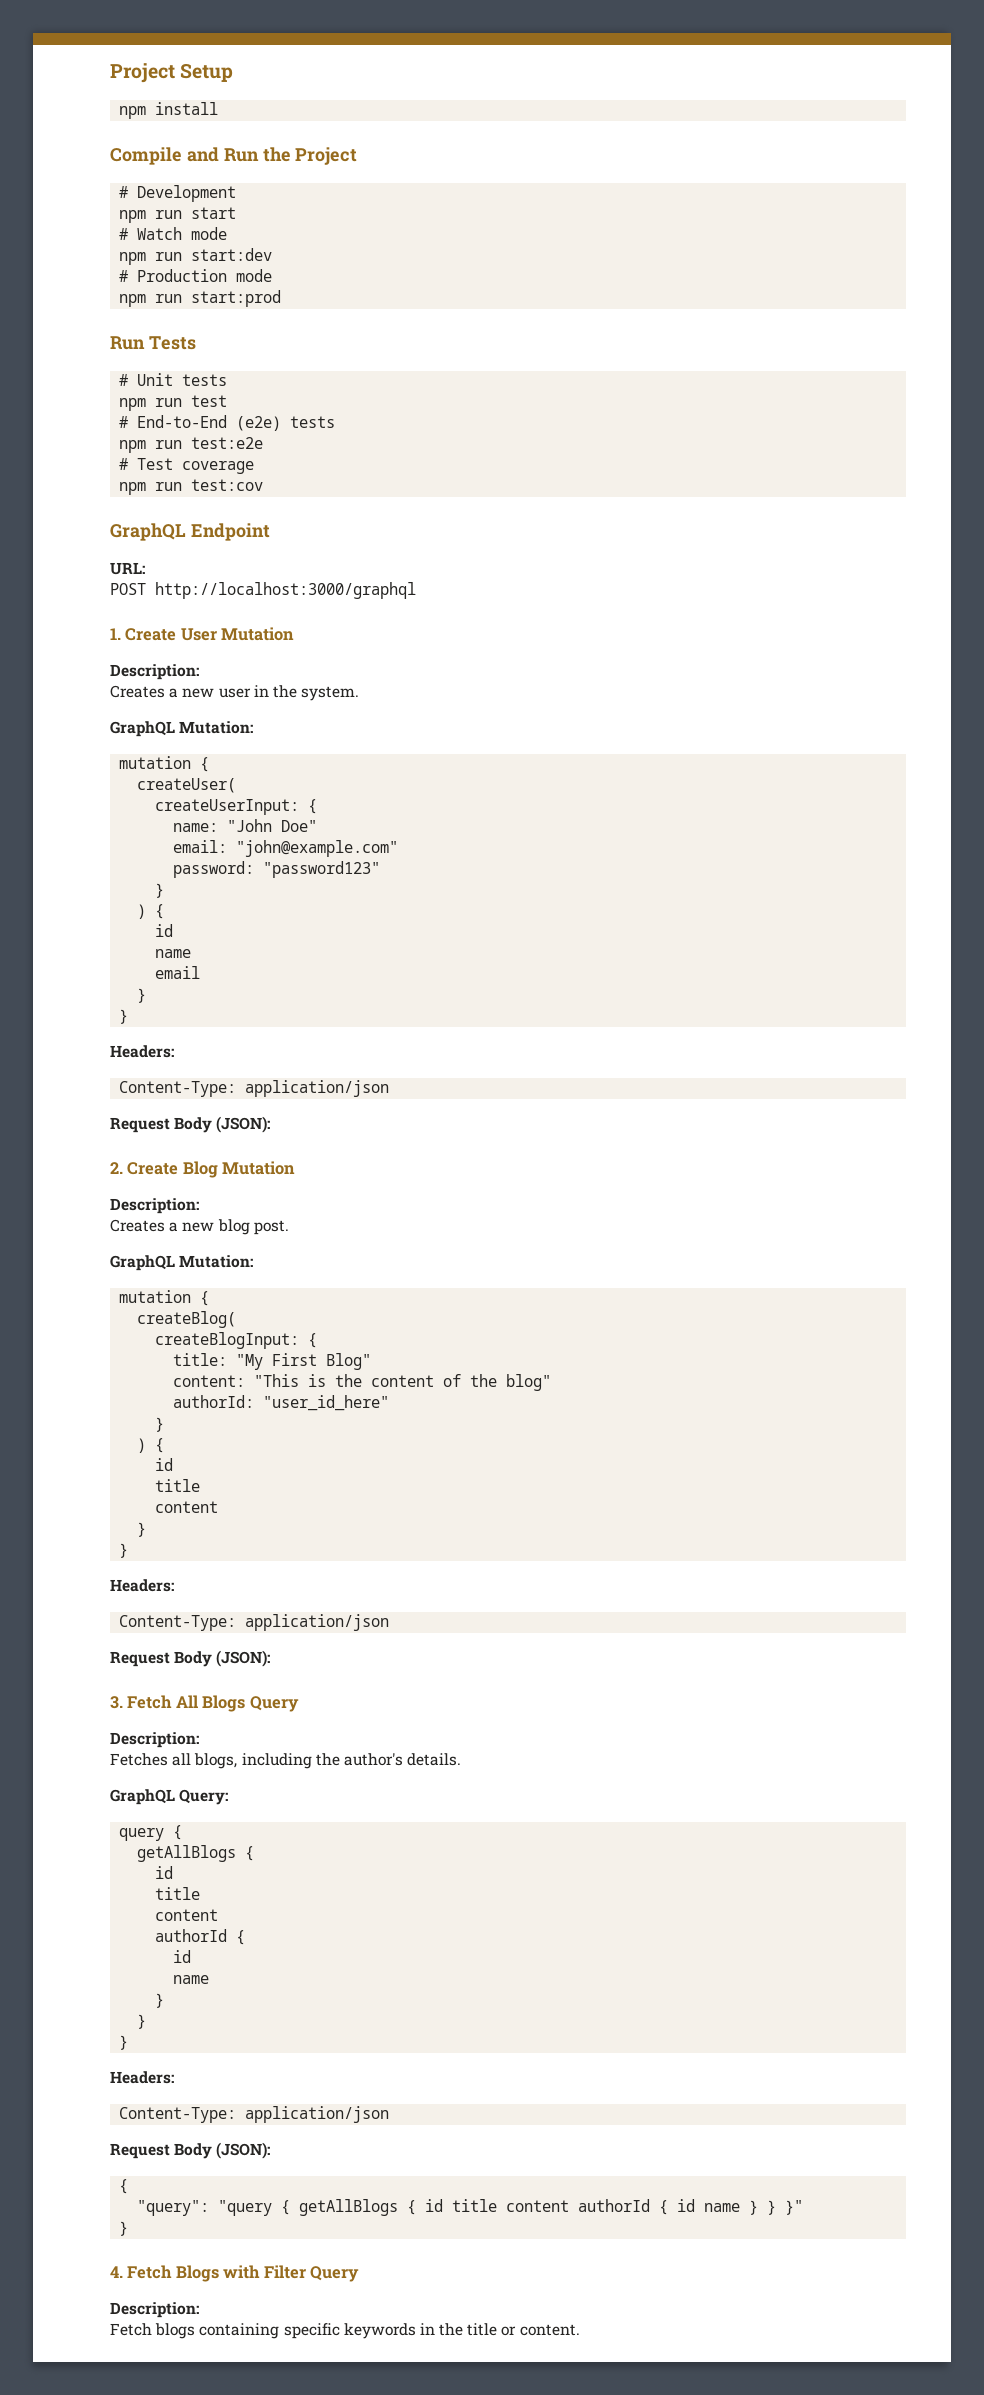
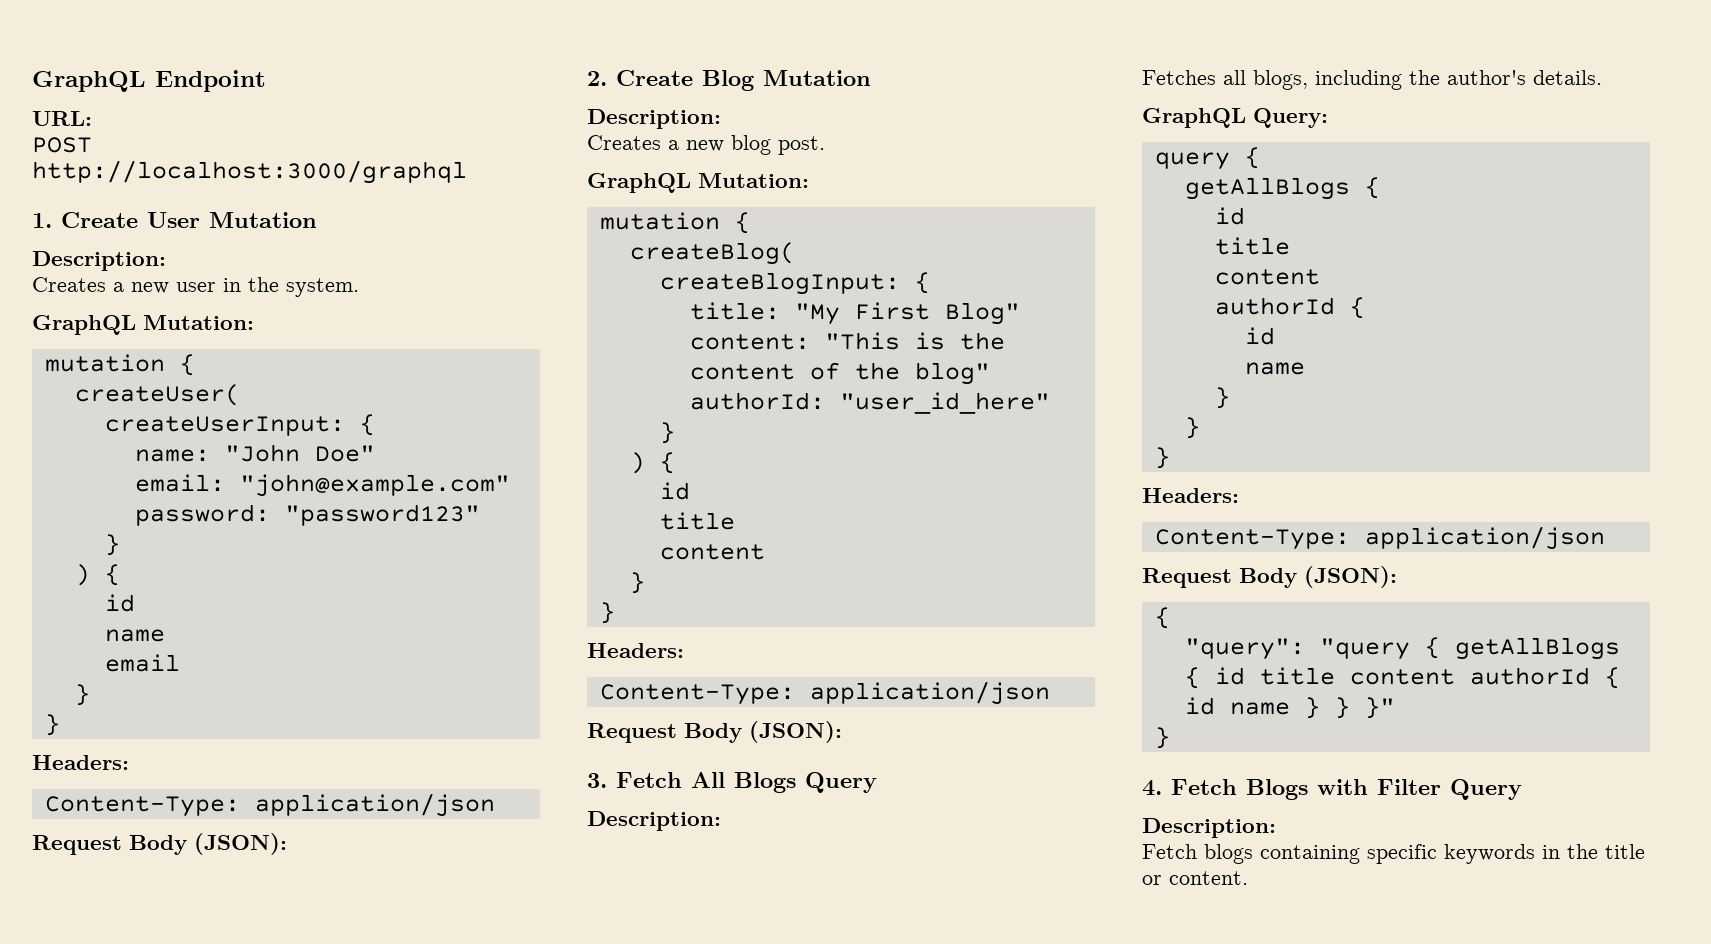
[110,63,234,83] [119,102,219,119] [110,147,358,165] [119,185,237,202] [119,207,237,223] [119,227,228,240] [119,248,273,265] [119,269,273,282] [119,290,282,307] [110,336,196,350] [119,373,228,386] [119,395,228,411] [119,415,336,431] [119,437,264,453] [119,458,255,474] [119,479,264,495] Project Setup // npm install // Compile and Run the Project // # Development // npm run start // # Watch mode // npm run start:dev // # Production mode // npm run start:prod // Run Tests // # Unit tests // npm run test // # End-to-End (e2e) tests // npm run test:e2e // # Test coverage // npm run test:cov // -> (32, 81) none

